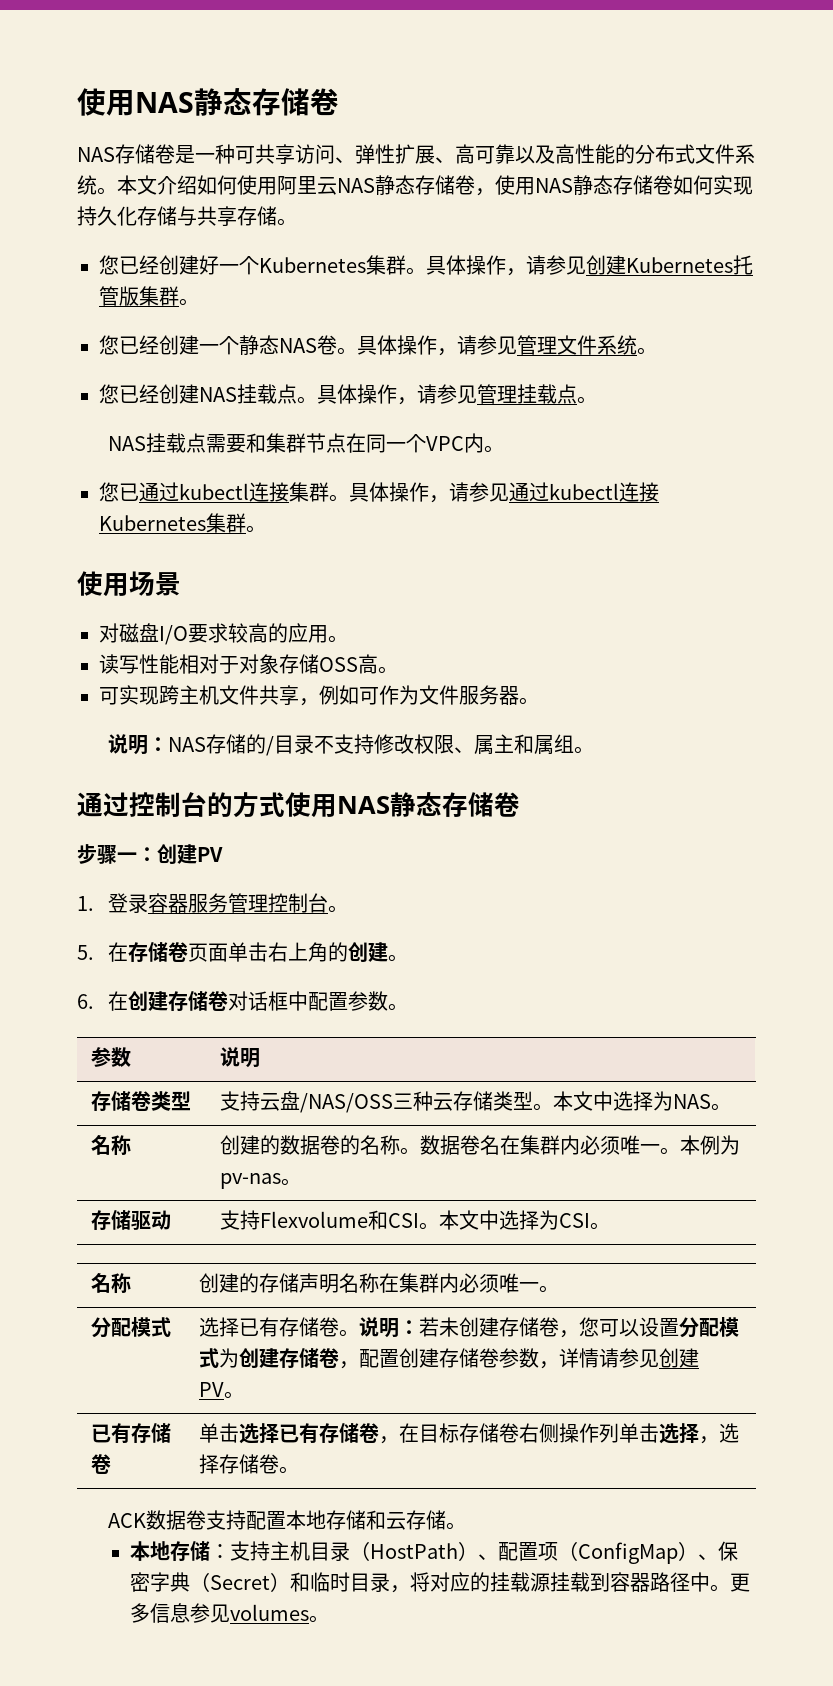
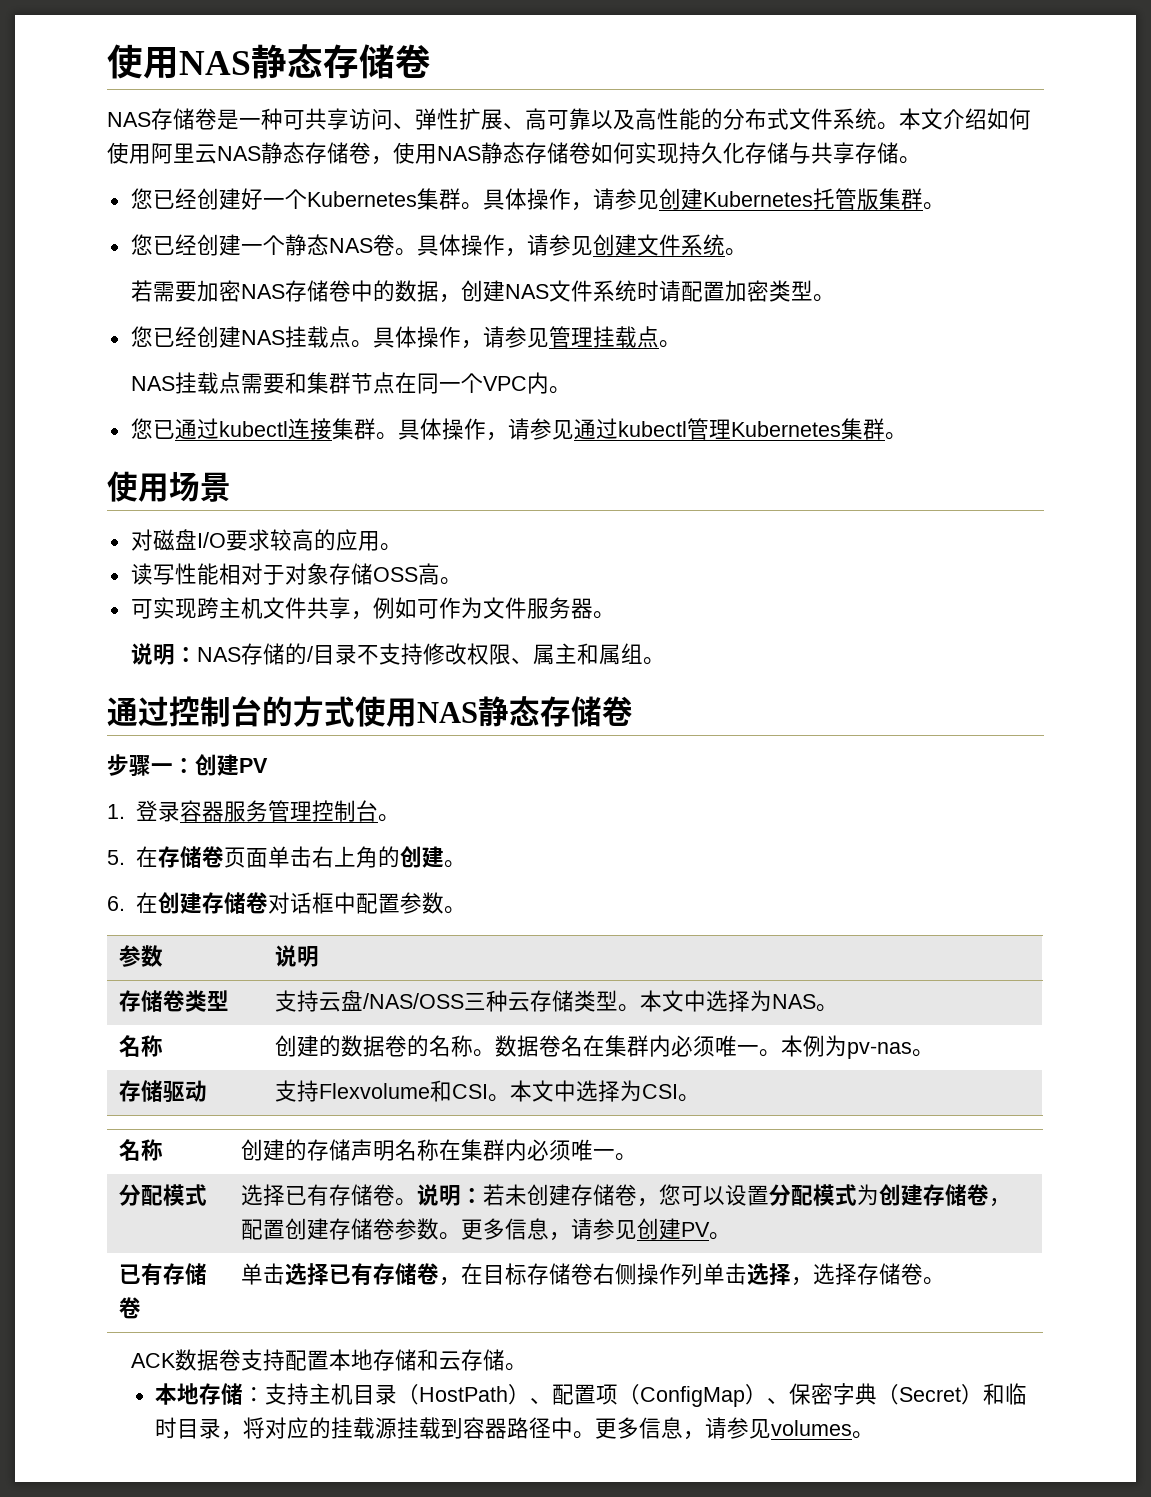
[517,335,657,355] 管理文件系统。 -> [592,234,747,256] [131,280,836,303] 创建文件系统。 // 若需要加密NAS存储卷中的数据，创建NAS文件系统时请配置加密类型。
[619,482,659,502] 连接 -> [686,418,731,440] 管理
[538,1348,599,1369] ，详情 -> [439,1218,572,1241] 。更多信息，
(191, 1613) none -> [683,1417,728,1440] ，请

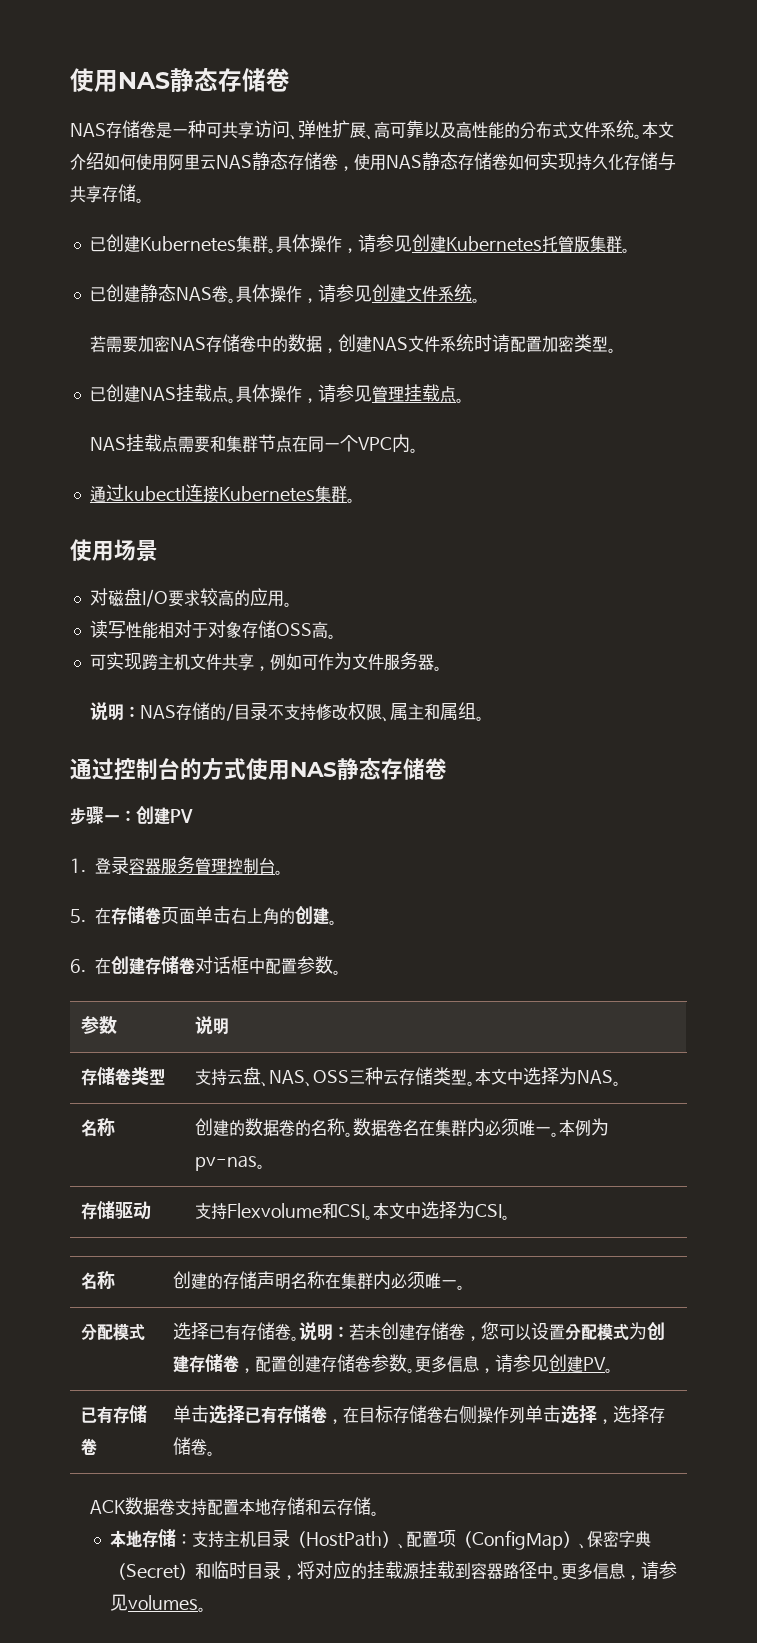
[130,188,307,210] 您已经创建好一个 -> [89,234,140,252] 已创建
[130,234,285,256] 您已经创建一个 -> [89,284,140,302] 已创建
[130,326,197,347] 您已经 -> [89,387,106,402] 已
[130,418,175,439] 您已 -> (419, 450) none
[331,418,731,441] 集群。具体操作，请参见通过kubectl管理 -> (219, 494) none
[363,993,465,1009] /NAS/OSS -> [260,1070,349,1087] 、NAS、OSS

